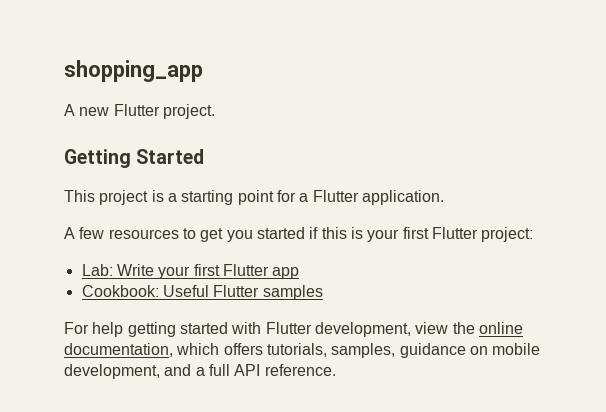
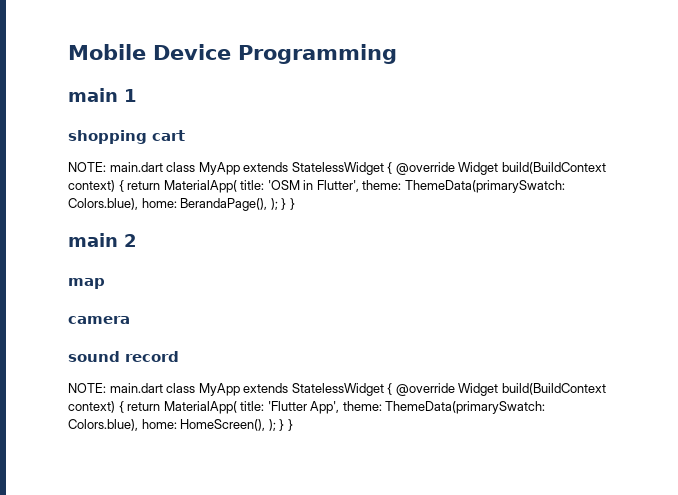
[64,60,203,82] [64,104,215,119] [64,149,205,168] [64,190,444,205] [64,227,534,242] [81,264,300,279] [81,285,323,300] [64,322,523,337] [64,343,541,358] [64,364,336,379] shopping_app // A new Flutter project. // Getting Started // This project is a starting point for a Flutter application. // A few resources to get you started if this is your first Flutter project: // Lab: Write your first Flutter app // Cookbook: Useful Flutter samples // For help getting started with Flutter development, view the online documentation, which offers tutorials, samples, guidance on mobile development, and a full API reference. -> [68,44,397,64] [68,88,137,102] [68,130,185,144] [68,162,606,175] [68,180,565,193] [68,198,295,211] [68,233,137,247] [68,278,105,289] [68,316,130,324] [68,351,179,362] [68,383,606,396] [68,401,546,414] [68,419,293,431] Mobile Device Programming // main 1 // shopping cart // NOTE: main.dart class MyApp extends StatelessWidget { @override Widget build(BuildContext context) { return MaterialApp( title: 'OSM in Flutter', theme: ThemeData(primarySwatch: Colors.blue), home: BerandaPage(), ); } } // main 2 // map // camera // sound record // NOTE: main.dart class MyApp extends StatelessWidget { @override Widget build(BuildContext context) { return MaterialApp( title: 'Flutter App', theme: ThemeData(primarySwatch: Colors.blue), home: HomeScreen(), ); } }

